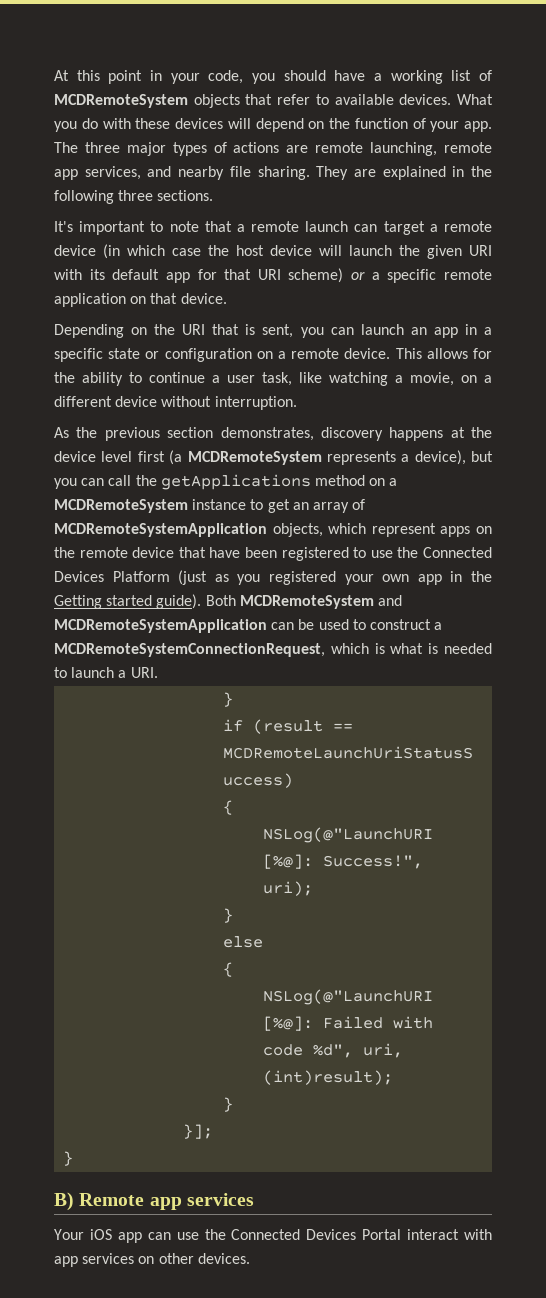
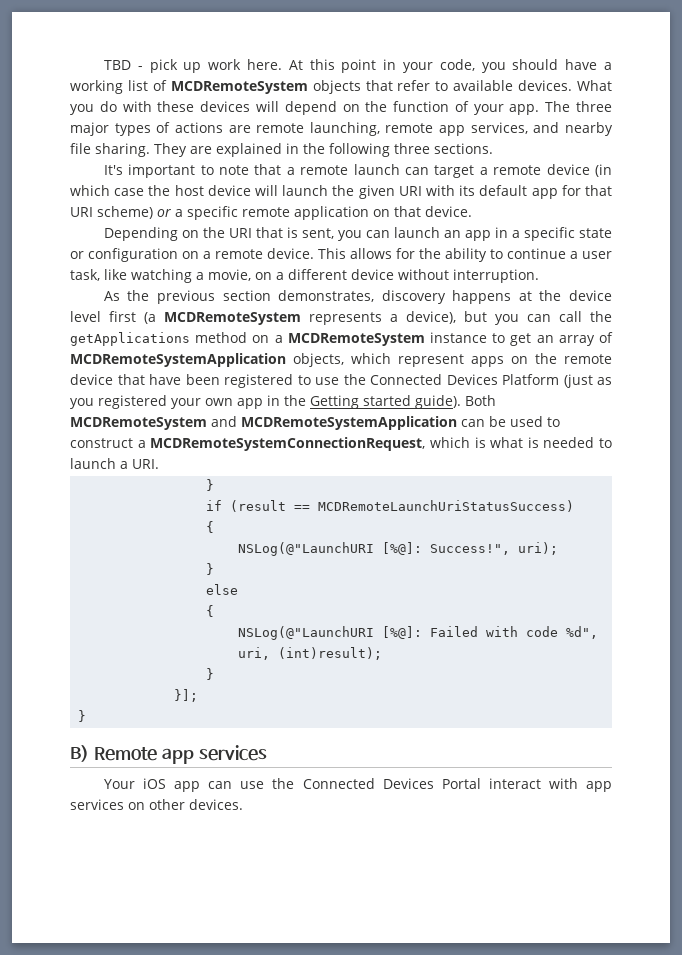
(54, 75) none -> [103,59,282,73] TBD - pick up work here.

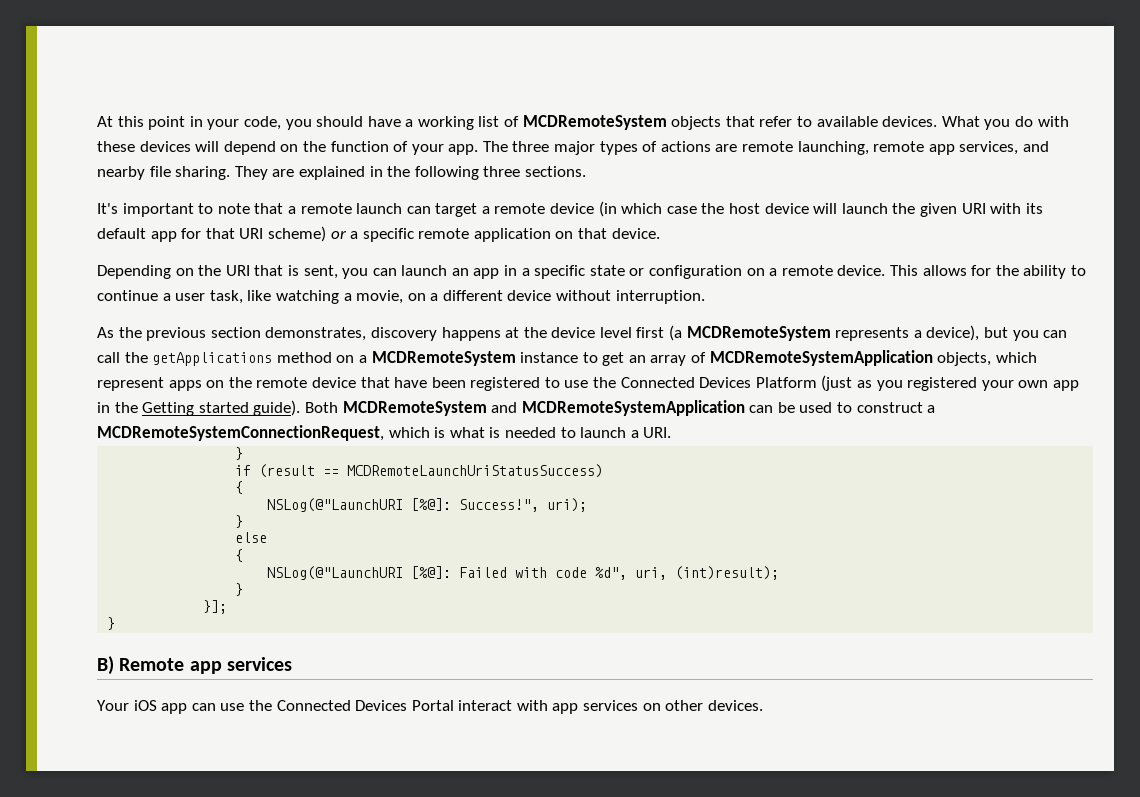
[103,59,282,73] TBD - pick up work here. -> (97, 121) none

